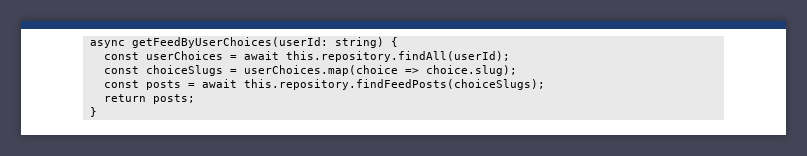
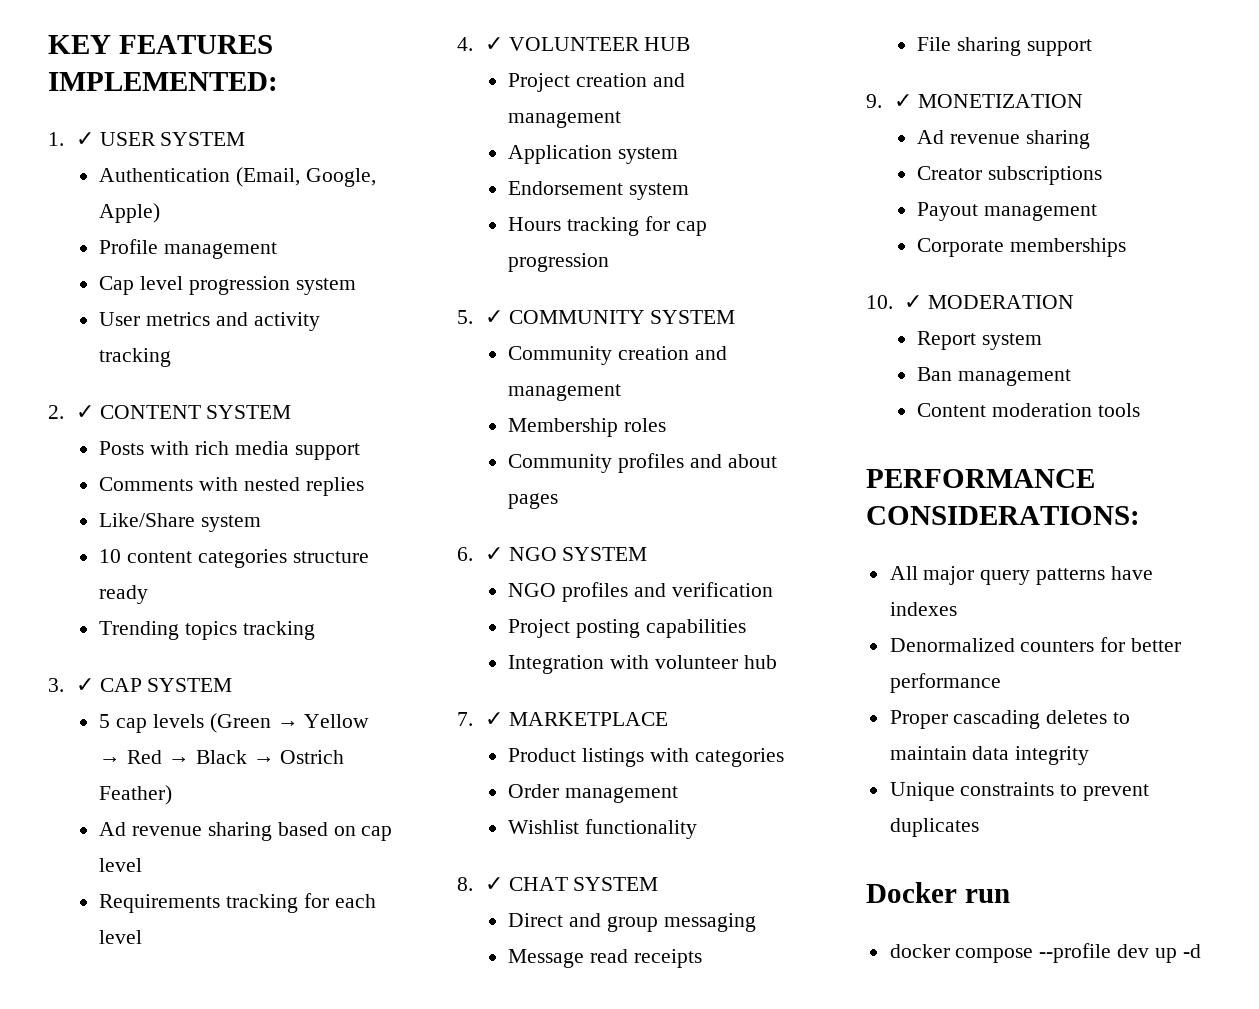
[89,37,398,48] [103,51,510,62] [103,65,517,76] [103,79,545,90] [103,94,195,104] [89,107,97,117] async getFeedByUserChoices(userId: string) { // const userChoices = await this.repository.findAll(userId); // const choiceSlugs = userChoices.map(choice => choice.slug); // const posts = await this.repository.findFeedPosts(choiceSlugs); // return posts; // } -> [48,35,273,54] [48,72,278,91] [48,132,246,146] [99,167,376,187] [99,203,161,223] [99,239,278,259] [99,276,356,295] [99,312,320,331] [99,348,172,367] [48,405,292,419] [99,441,360,460] [99,477,364,496] [99,513,262,532] [99,549,369,568] [99,585,149,604] [99,621,315,640] [48,678,233,692] [99,713,370,733] [99,750,345,764] [99,785,173,805] [99,822,393,841] [99,858,143,872] [99,893,376,913] [99,930,143,944] [457,37,691,51] [508,73,685,92] [508,111,622,128] [508,145,679,164] [508,181,690,200] [508,216,707,236] [508,253,610,272] [457,310,736,324] [508,346,727,365] [508,384,622,401] [508,418,667,437] [508,453,777,473] [508,493,559,509] [457,547,648,561] [508,582,773,602] [508,619,746,638] [508,655,777,674] [457,712,668,726] [508,748,784,767] [508,784,679,803] [508,819,698,839] [457,877,659,891] [508,913,756,932] [508,949,702,968] [917,37,1092,56] [866,94,1083,108] [917,130,1090,149] [917,166,1103,185] [917,202,1098,221] [917,238,1127,257] [866,295,1074,309] [917,331,1043,350] [917,367,1072,386] [917,403,1140,417] [866,469,1095,488] [866,506,1140,525] [889,566,1153,585] [889,602,957,616] [889,637,1182,652] [889,673,1001,693] [889,710,1131,729] [889,746,1090,765] [889,782,1150,801] [889,818,979,837] [866,882,1010,903] [889,943,1201,963] KEY FEATURES IMPLEMENTED: // 1. ✓ USER SYSTEM // Authentication (Email, Google, Apple) // Profile management // Cap level progression system // User metrics and activity tracking // 2. ✓ CONTENT SYSTEM // Posts with rich media support // Comments with nested replies // Like/Share system // 10 content categories structure ready // Trending topics tracking // 3. ✓ CAP SYSTEM // 5 cap levels (Green → Yellow → Red → Black → Ostrich Feather) // Ad revenue sharing based on cap level // Requirements tracking for each level // 4. ✓ VOLUNTEER HUB // Project creation and management // Application system // Endorsement system // Hours tracking for cap progression // 5. ✓ COMMUNITY SYSTEM // Community creation and management // Membership roles // Community profiles and about pages // 6. ✓ NGO SYSTEM // NGO profiles and verification // Project posting capabilities // Integration with volunteer hub // 7. ✓ MARKETPLACE // Product listings with categories // Order management // Wishlist functionality // 8. ✓ CHAT SYSTEM // Direct and group messaging // Message read receipts // File sharing support // 9. ✓ MONETIZATION // Ad revenue sharing // Creator subscriptions // Payout management // Corporate memberships // 10. ✓ MODERATION // Report system // Ban management // Content moderation tools // PERFORMANCE CONSIDERATIONS: // All major query patterns have indexes // Denormalized counters for better performance // Proper cascading deletes to maintain data integrity // Unique constraints to prevent duplicates // Docker run // docker compose --profile dev up -d

